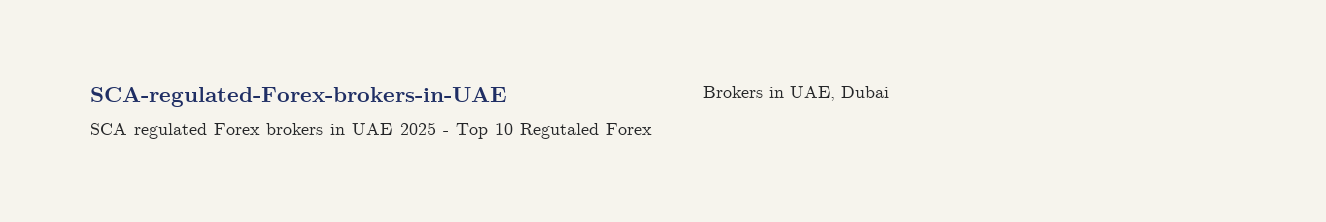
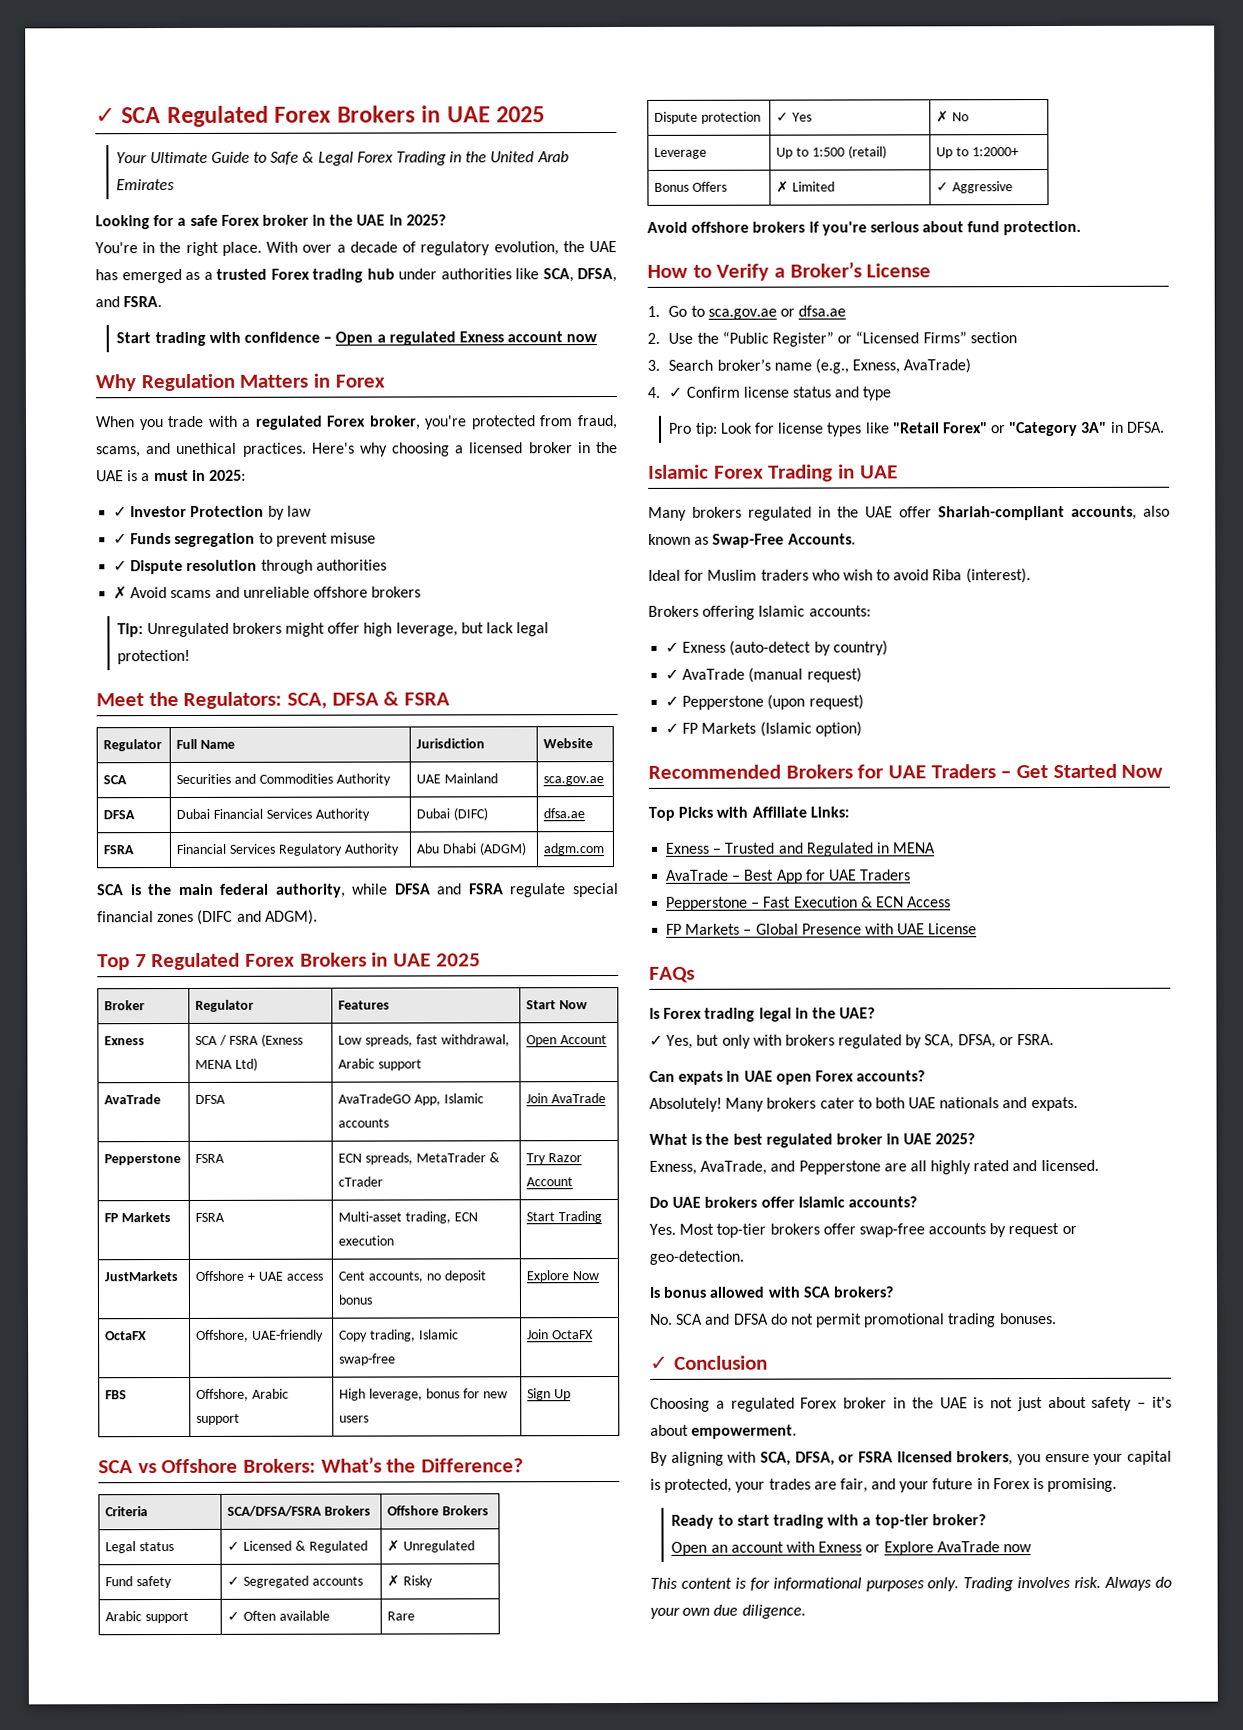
[90,87,507,107] [90,122,652,139] [703,86,889,101] SCA-regulated-Forex-brokers-in-UAE // SCA regulated Forex brokers in UAE 2025 - Top 10 Regutaled Forex Brokers in UAE, Dubai -> [95,105,546,128] [116,151,569,166] [116,179,176,191] [95,214,446,230] [95,241,617,256] [95,268,617,284] [95,296,163,308] [116,331,598,347] [95,373,385,392] [95,415,618,431] [96,442,618,458] [96,469,246,482] [113,505,312,520] [113,532,376,548] [113,559,387,575] [113,586,422,600] [117,622,550,638] [117,649,191,665] [96,691,451,709] [103,739,163,752] [176,738,236,750] [416,738,486,749] [543,738,594,749] [103,775,128,785] [176,773,391,786] [416,773,499,784] [543,776,605,786] [103,810,136,820] [176,808,370,821] [416,807,489,821] [543,808,586,819] [103,845,135,855] [176,843,399,856] [416,842,527,856] [543,843,605,856] [97,883,619,898] [97,909,318,925] [97,952,481,971] [104,1000,146,1011] [195,999,255,1012] [338,1000,391,1010] [526,1000,589,1010] [104,1036,146,1046] [195,1033,303,1047] [195,1057,259,1071] [338,1034,510,1047] [338,1058,423,1071] [526,1035,608,1047] [104,1094,162,1105] [195,1094,227,1104] [338,1093,485,1106] [338,1118,390,1128] [526,1093,607,1104] [104,1153,182,1166] [195,1153,226,1163] [338,1152,500,1165] [338,1176,384,1187] [526,1153,583,1165] [526,1177,574,1187] [104,1212,172,1223] [195,1212,226,1222] [338,1211,479,1224] [338,1235,395,1246] [526,1211,603,1224] [104,1271,179,1282] [195,1270,323,1281] [338,1270,486,1283] [338,1294,373,1305] [526,1270,600,1283] [105,1331,148,1341] [196,1329,325,1342] [339,1329,460,1342] [339,1353,397,1366] [527,1329,595,1340] [105,1390,128,1400] [196,1388,290,1401] [196,1413,241,1425] [339,1388,508,1401] [339,1415,370,1423] [527,1388,572,1401] [98,1456,525,1474] [105,1506,149,1517] [227,1505,372,1517] [387,1505,490,1516] [105,1541,175,1554] [227,1540,368,1553] [387,1539,476,1553] [105,1576,173,1589] [227,1575,364,1588] [387,1574,434,1588] [105,1611,190,1624] [227,1610,331,1621] [387,1611,416,1621] [654,111,762,124] [776,112,813,122] [936,110,970,123] [654,147,708,159] [776,145,887,159] [936,147,1020,159] [654,181,728,192] [776,180,836,193] [936,181,1014,194] [647,220,1082,236] [647,261,932,281] [647,305,847,320] [647,331,1017,347] [647,358,972,374] [647,386,892,401] [668,421,1165,437] [648,464,898,482] [648,505,1170,521] [648,533,856,548] [648,568,1031,584] [648,605,871,620] [665,640,888,656] [665,667,862,683] [665,694,864,710] [665,721,862,737] [648,763,1164,779] [648,806,849,821] [665,842,936,857] [666,869,912,884] [666,896,952,911] [666,923,978,935] [649,966,695,983] [649,1007,876,1022] [649,1034,1055,1049] [649,1070,926,1085] [649,1096,1078,1112] [649,1133,976,1148] [649,1159,1099,1175] [649,1196,917,1208] [649,1223,1077,1238] [649,1250,744,1265] [649,1286,893,1298] [650,1313,1057,1328] [650,1355,768,1370] [650,1396,1172,1412] [650,1424,798,1439] [650,1450,1172,1466] [650,1477,1118,1493] [671,1514,986,1529] [671,1541,1032,1556] [650,1576,1172,1592] [650,1604,806,1619] ✓ SCA Regulated Forex Brokers in UAE 2025 // Your Ultimate Guide to Safe & Legal Forex Trading in the United Arab Emirates // Looking for a safe Forex broker in the UAE in 2025? // You're in the right place. With over a decade of regulatory evolution, the UAE has emerged as a trusted Forex trading hub under authorities like SCA, DFSA, and FSRA. // Start trading with confidence – Open a regulated Exness account now // Why Regulation Matters in Forex // When you trade with a regulated Forex broker, you're protected from fraud, scams, and unethical practices. Here's why choosing a licensed broker in the UAE is a must in 2025: // ✓ Investor Protection by law // ✓ Funds segregation to prevent misuse // ✓ Dispute resolution through authorities // ✗ Avoid scams and unreliable offshore brokers // Tip: Unregulated brokers might offer high leverage, but lack legal protection! // Meet the Regulators: SCA, DFSA & FSRA // Regulator | Full Name | Jurisdiction | Website // SCA | Securities and Commodities Authority | UAE Mainland | sca.gov.ae // DFSA | Dubai Financial Services Authority | Dubai (DIFC) | dfsa.ae // FSRA | Financial Services Regulatory Authority | Abu Dhabi (ADGM) | adgm.com // SCA is the main federal authority, while DFSA and FSRA regulate special financial zones (DIFC and ADGM). // Top 7 Regulated Forex Brokers in UAE 2025 // Broker | Regulator | Features | Start Now // Exness | SCA / FSRA (Exness MENA Ltd) | Low spreads, fast withdrawal, Arabic support | Open Account // AvaTrade | DFSA | AvaTradeGO App, Islamic accounts | Join AvaTrade // Pepperstone | FSRA | ECN spreads, MetaTrader & cTrader | Try Razor Account // FP Markets | FSRA | Multi-asset trading, ECN execution | Start Trading // JustMarkets | Offshore + UAE access | Cent accounts, no deposit bonus | Explore Now // OctaFX | Offshore, UAE-friendly | Copy trading, Islamic swap-free | Join OctaFX // FBS | Offshore, Arabic support | High leverage, bonus for new users | Sign Up // SCA vs Offshore Brokers: What’s the Difference? // Criteria | SCA/DFSA/FSRA Brokers | Offshore Brokers // Legal status | ✓ Licensed & Regulated | ✗ Unregulated // Fund safety | ✓ Segregated accounts | ✗ Risky // Arabic support | ✓ Often available | Rare // Dispute protection | ✓ Yes | ✗ No // Leverage | Up to 1:500 (retail) | Up to 1:2000+ // Bonus Offers | ✗ Limited | ✓ Aggressive // Avoid offshore brokers if you're serious about fund protection. // How to Verify a Broker’s License // 1. Go to sca.gov.ae or dfsa.ae // 2. Use the “Public Register” or “Licensed Firms” section // 3. Search broker’s name (e.g., Exness, AvaTrade) // 4. ✓ Confirm license status and type // Pro tip: Look for license types like "Retail Forex" or "Category 3A" in DFSA. // Islamic Forex Trading in UAE // Many brokers regulated in the UAE offer Shariah-compliant accounts, also known as Swap-Free Accounts. // Ideal for Muslim traders who wish to avoid Riba (interest). // Brokers offering Islamic accounts: // ✓ Exness (auto-detect by country) // ✓ AvaTrade (manual request) // ✓ Pepperstone (upon request) // ✓ FP Markets (Islamic option) // Recommended Brokers for UAE Traders – Get Started Now // Top Picks with Affiliate Links: // Exness – Trusted and Regulated in MENA // AvaTrade – Best App for UAE Traders // Pepperstone – Fast Execution & ECN Access // FP Markets – Global Presence with UAE License // FAQs // Is Forex trading legal in the UAE? // ✓ Yes, but only with brokers regulated by SCA, DFSA, or FSRA. // Can expats in UAE open Forex accounts? // Absolutely! Many brokers cater to both UAE nationals and expats. // What is the best regulated broker in UAE 2025? // Exness, AvaTrade, and Pepperstone are all highly rated and licensed. // Do UAE brokers offer Islamic accounts? // Yes. Most top-tier brokers offer swap-free accounts by request or geo-detection. // Is bonus allowed with SCA brokers? // No. SCA and DFSA do not permit promotional trading bonuses. // ✓ Conclusion // Choosing a regulated Forex broker in the UAE is not just about safety – it's about empowerment. // By aligning with SCA, DFSA, or FSRA licensed brokers, you ensure your capital is protected, your trades are fair, and your future in Forex is promising. // Ready to start trading with a top-tier broker? // Open an account with Exness or Explore AvaTrade now // This content is for informational purposes only. Trading involves risk. Always do your own due diligence.

